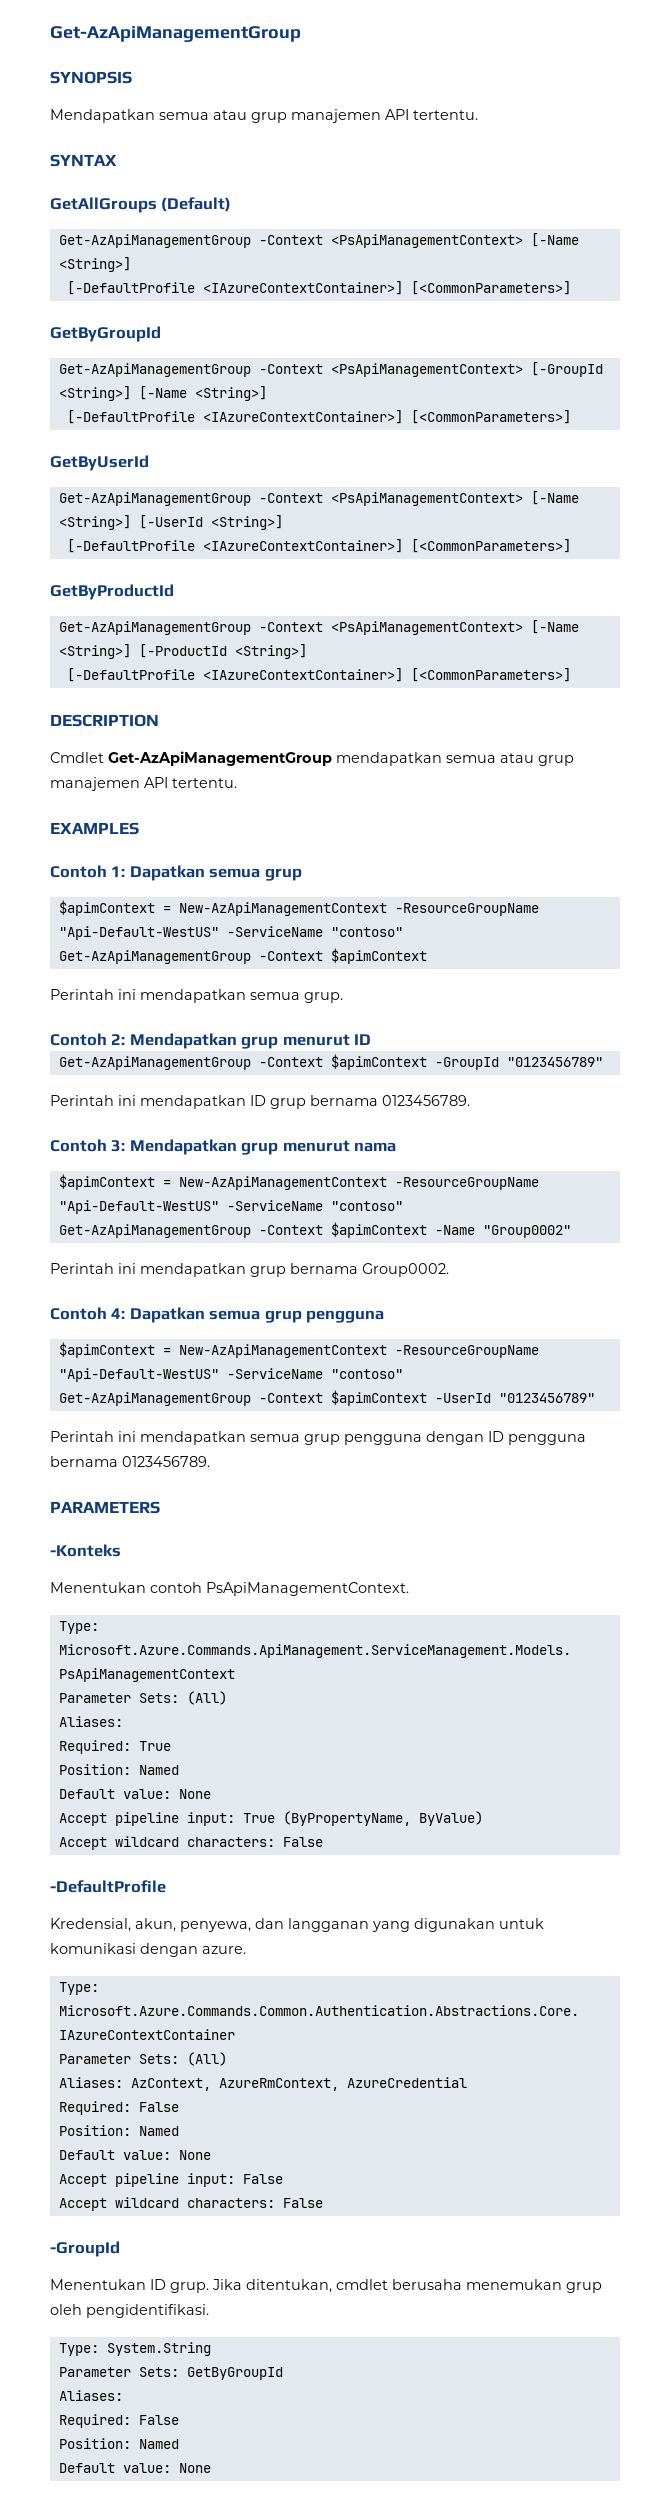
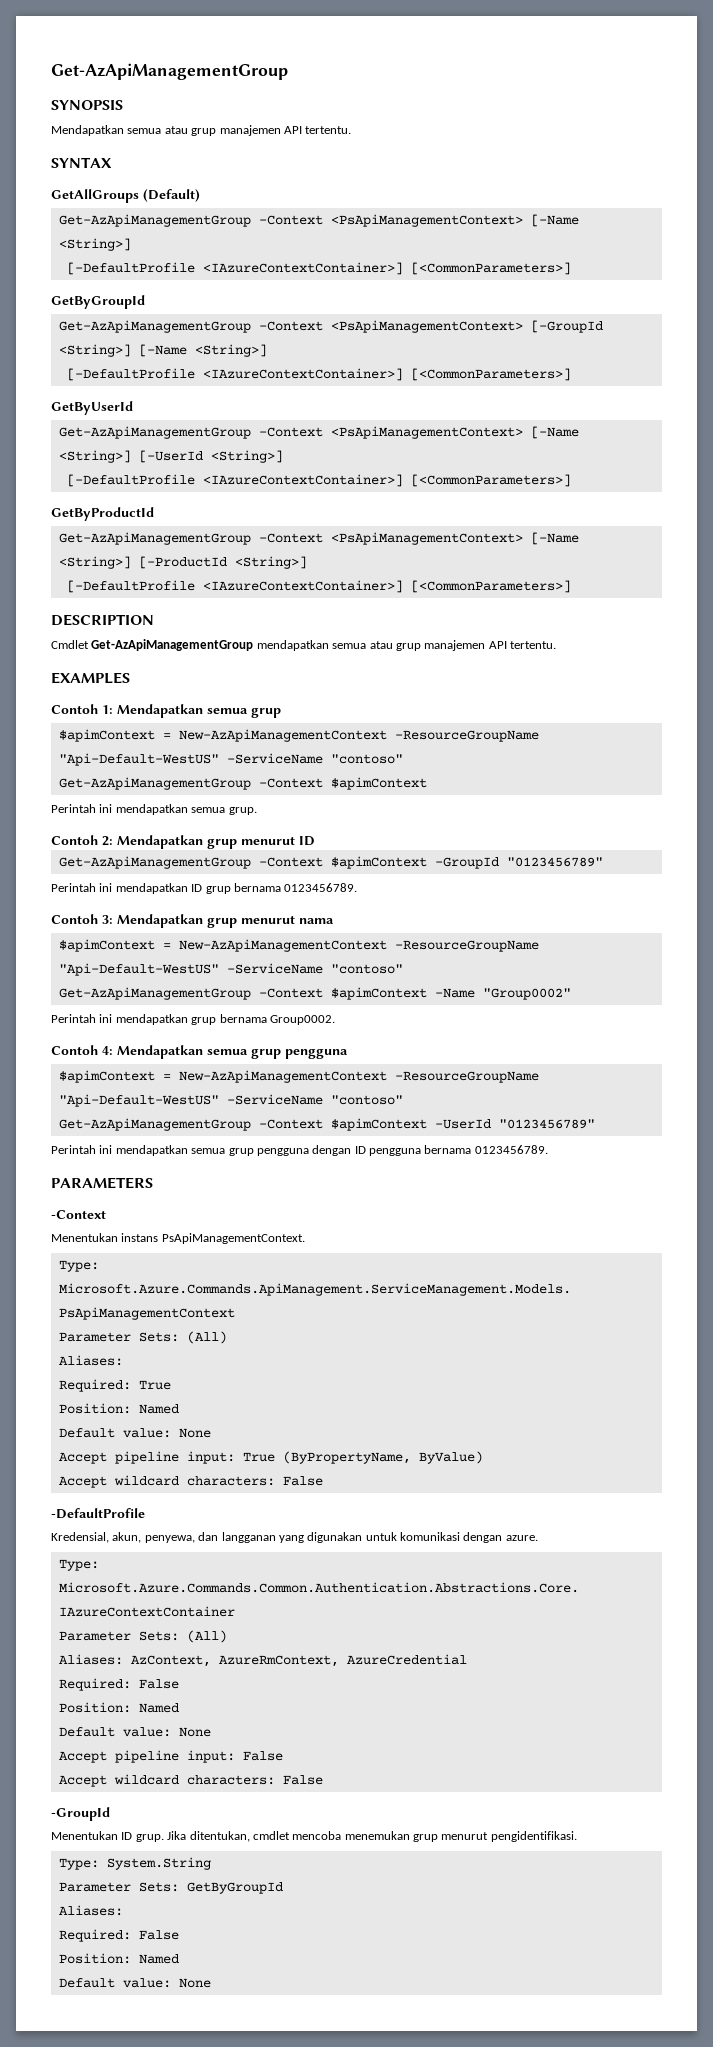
[129,865,205,881] Dapatkan -> [117,704,203,718] Mendapatkan
[129,1307,205,1323] Dapatkan -> [117,1045,203,1059] Mendapatkan
[50,1544,121,1557] [50,1582,202,1593] -Konteks // Menentukan contoh -> [51,1210,106,1219] [51,1233,159,1242] -Context // Menentukan instans
[392,2279,462,2290] berusaha -> [292,1831,342,1840] mencoba
[50,2304,82,2315] oleh -> [441,1832,489,1840] menurut

